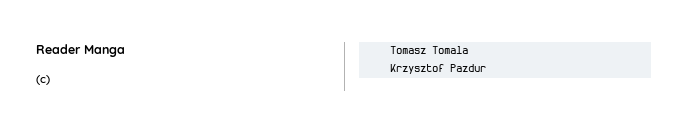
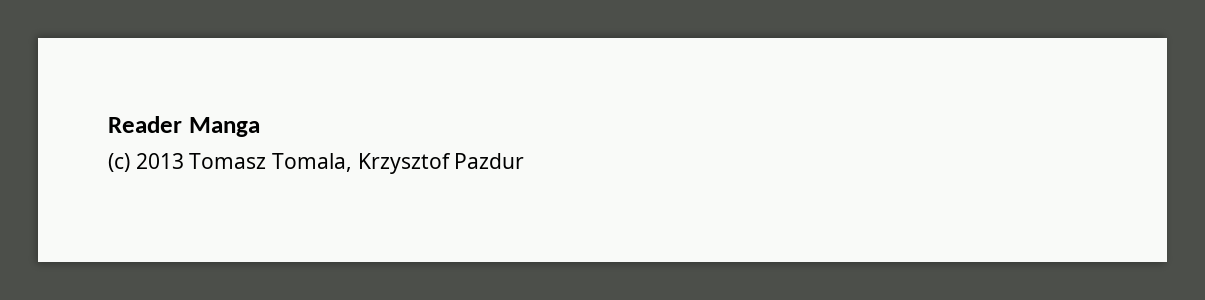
[389,46,468,54] // Tomasz Tomala // -> [135,153,353,172] 2013 Tomasz Tomala,

